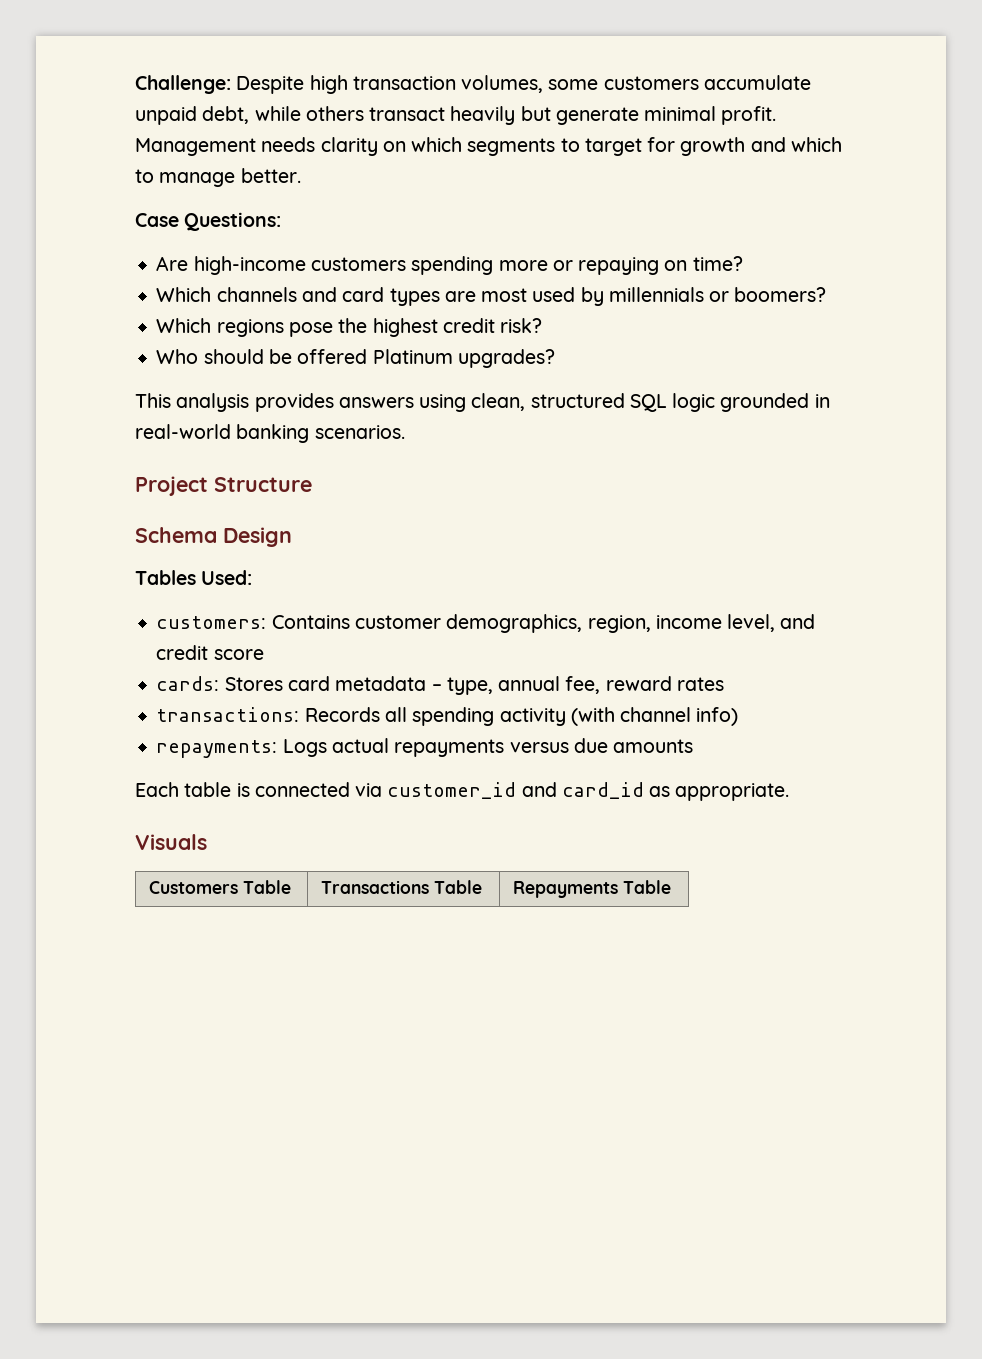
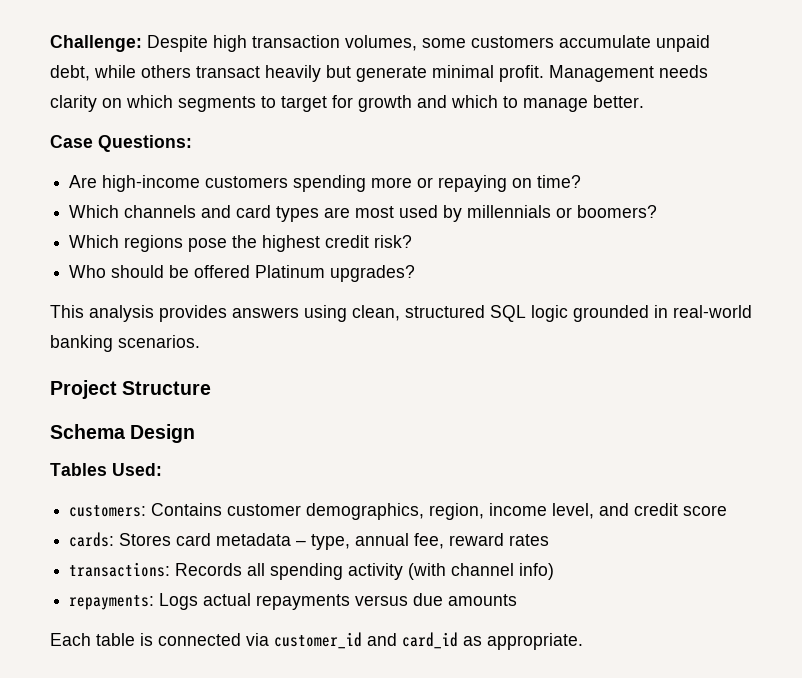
[135,834,207,850] [149,880,292,894] [321,880,483,894] [513,880,672,898] // Visuals // Customers Table | Transactions Table | Repayments Table -> (583, 641) none

